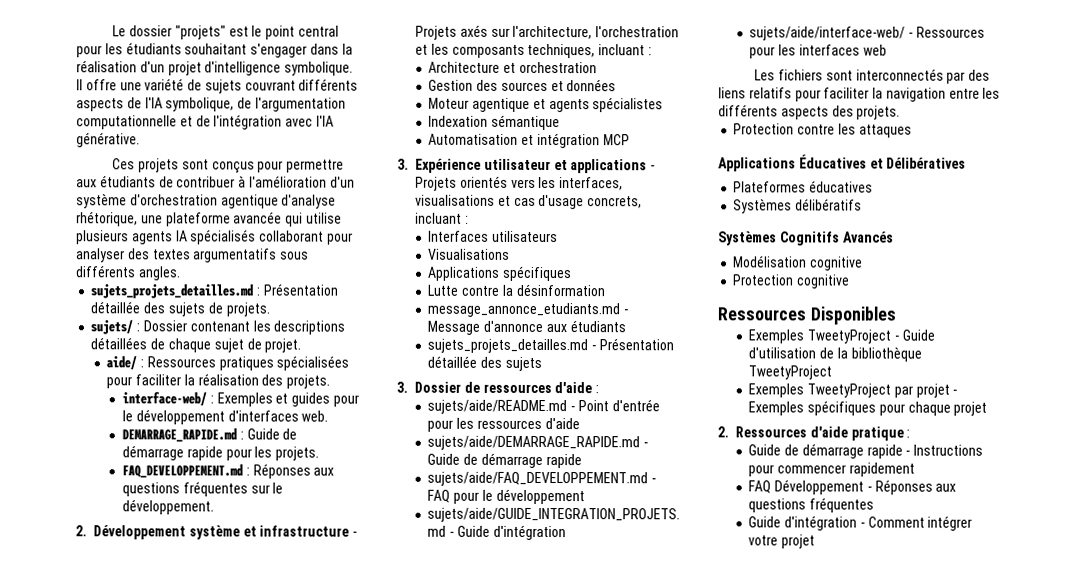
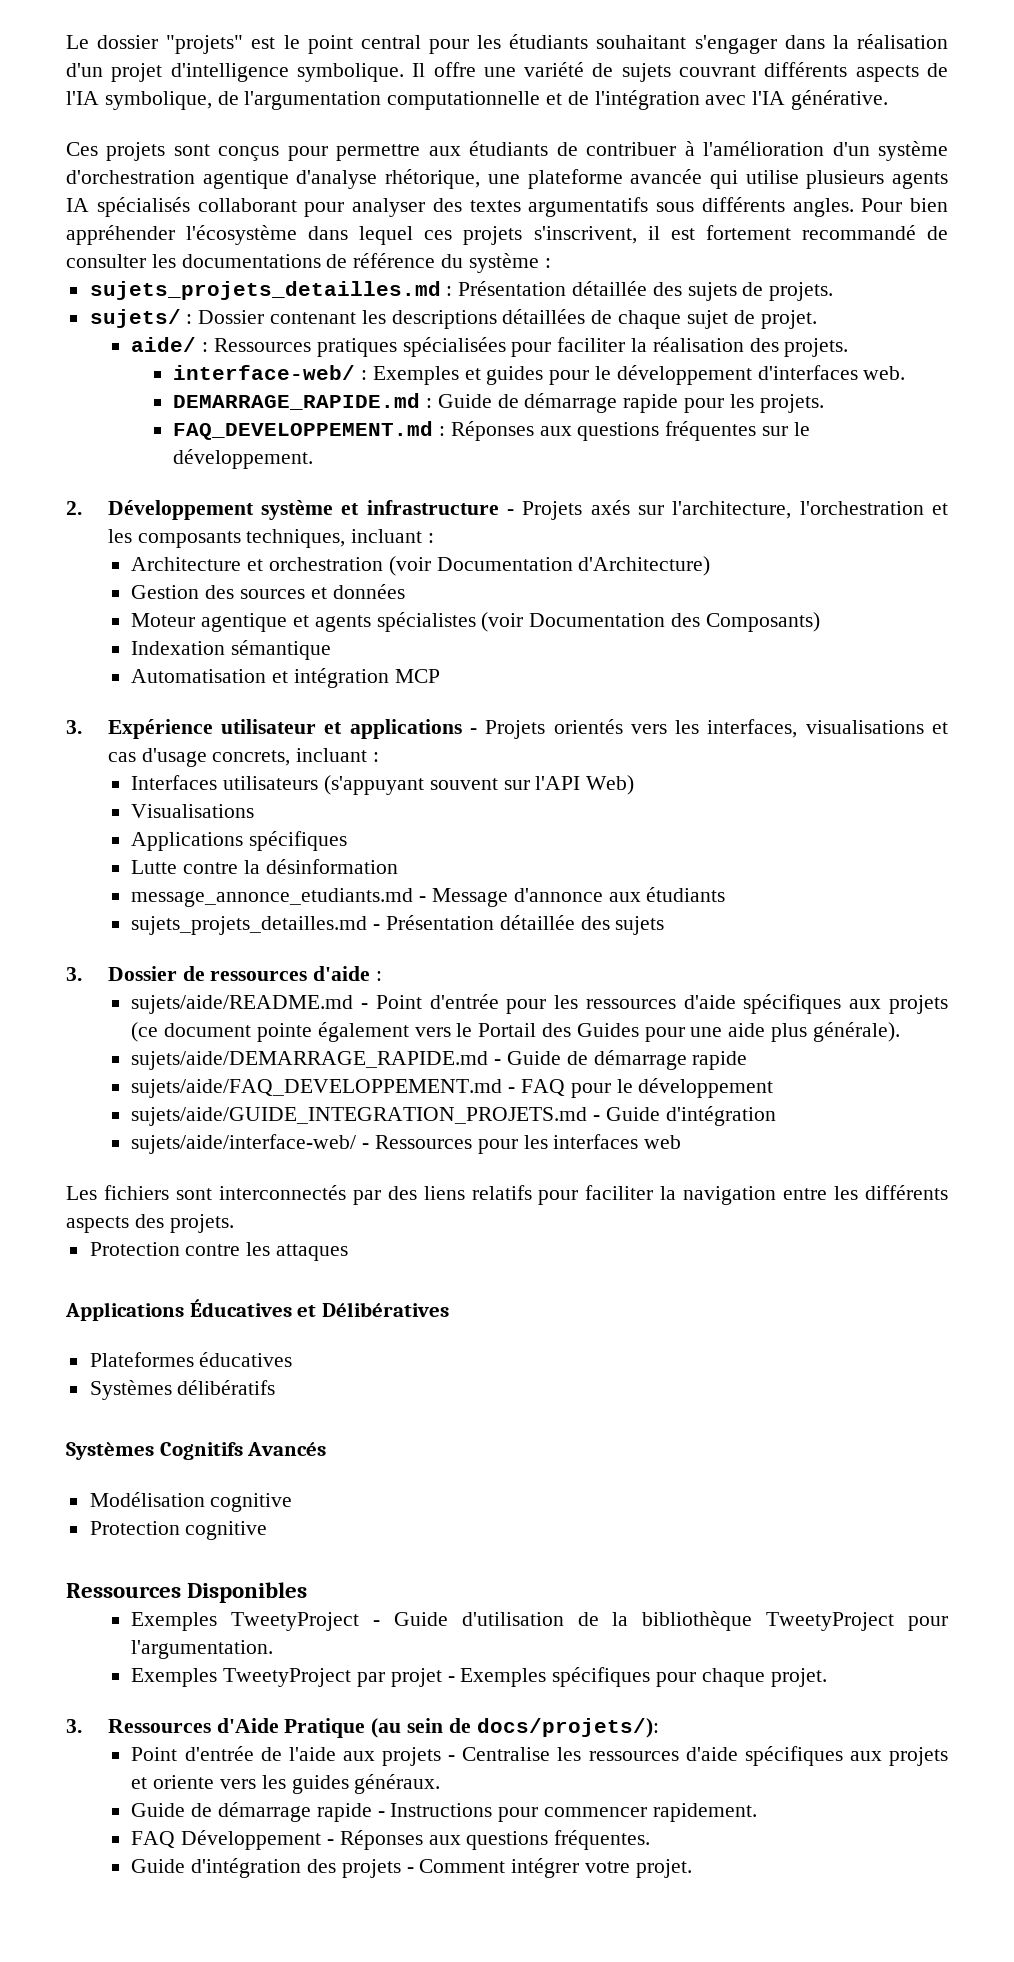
(181, 273) none -> [861,198,948,212] [66,225,949,245] [66,253,551,273] Pour bien appréhender l'écosystème dans lequel ces projets s'inscrivent, il est fortement recommandé de consulter les documentations de référence du système :
(597, 67) none -> [388,556,711,576] (voir Documentation d'Architecture)
(664, 105) none -> [481,612,820,632] (voir Documentation des Composants)
(559, 236) none -> [324,775,635,795] (s'appuyant souvent sur l'API Web)
(580, 424) none -> [743,994,948,1014] [131,1022,900,1042] spécifiques aux projets (ce document pointe également vers le Portail des Guides pour une aide plus générale).
(833, 372) none -> [908,1616,949,1631] [131,1640,274,1659] pour l'argumentation.
[953,401,988,416] [717,426,911,441] projet // 2. Ressources d'aide pratique : -> [770,1668,827,1687] [66,1718,659,1738] [131,1746,948,1766] [131,1774,441,1794] projet. // 3. Ressources d'Aide Pratique (au sein de docs/projets/): // Point d'entrée de l'aide aux projets - Centralise les ressources d'aide spécifiques aux projets et oriente vers les guides généraux.
[848,462,915,477] rapidement -> [652,1803,757,1822] rapidement.
[809,497,875,513] [748,515,858,531] fréquentes // Guide d'intégration -> [554,1830,651,1850] [131,1858,401,1878] fréquentes. // Guide d'intégration des projets
[781,534,816,549] projet -> [635,1859,692,1878] projet.

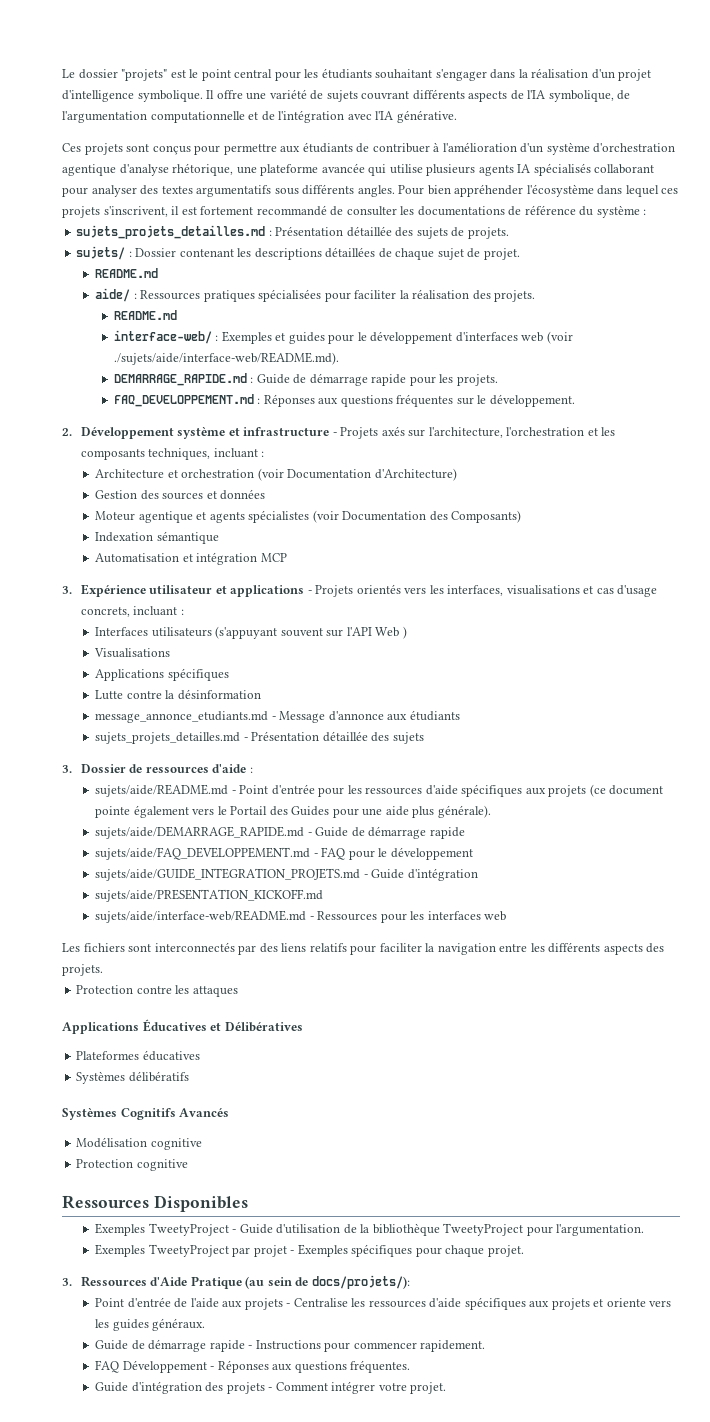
(817, 319) none -> [95,268,159,278] // README.md
(849, 347) none -> [113,310,177,320] // README.md
[863,366,906,380] web. -> [521,331,573,344] [113,352,339,365] web (voir ./sujets/aide/interface-web/README.md).
[586,775,635,795] Web) -> [375,626,407,639] Web )
[131,1134,357,1154] sujets/aide/interface-web/ -> [95,889,324,902] [95,910,307,923] sujets/aide/PRESENTATION_KICKOFF.md // sujets/aide/interface-web/README.md

